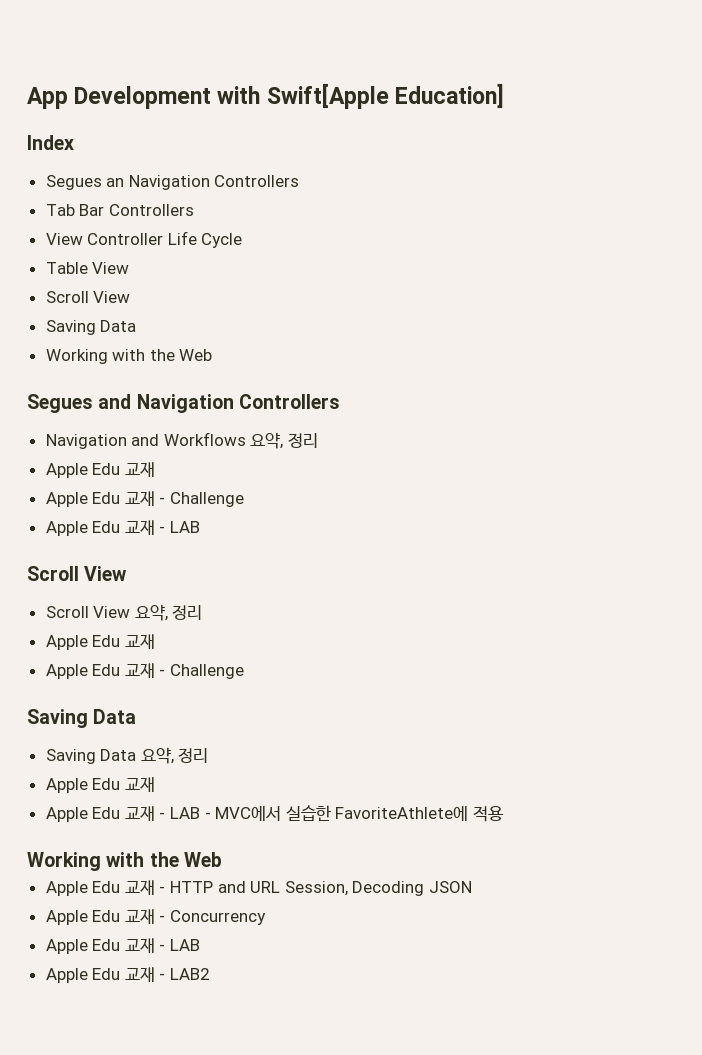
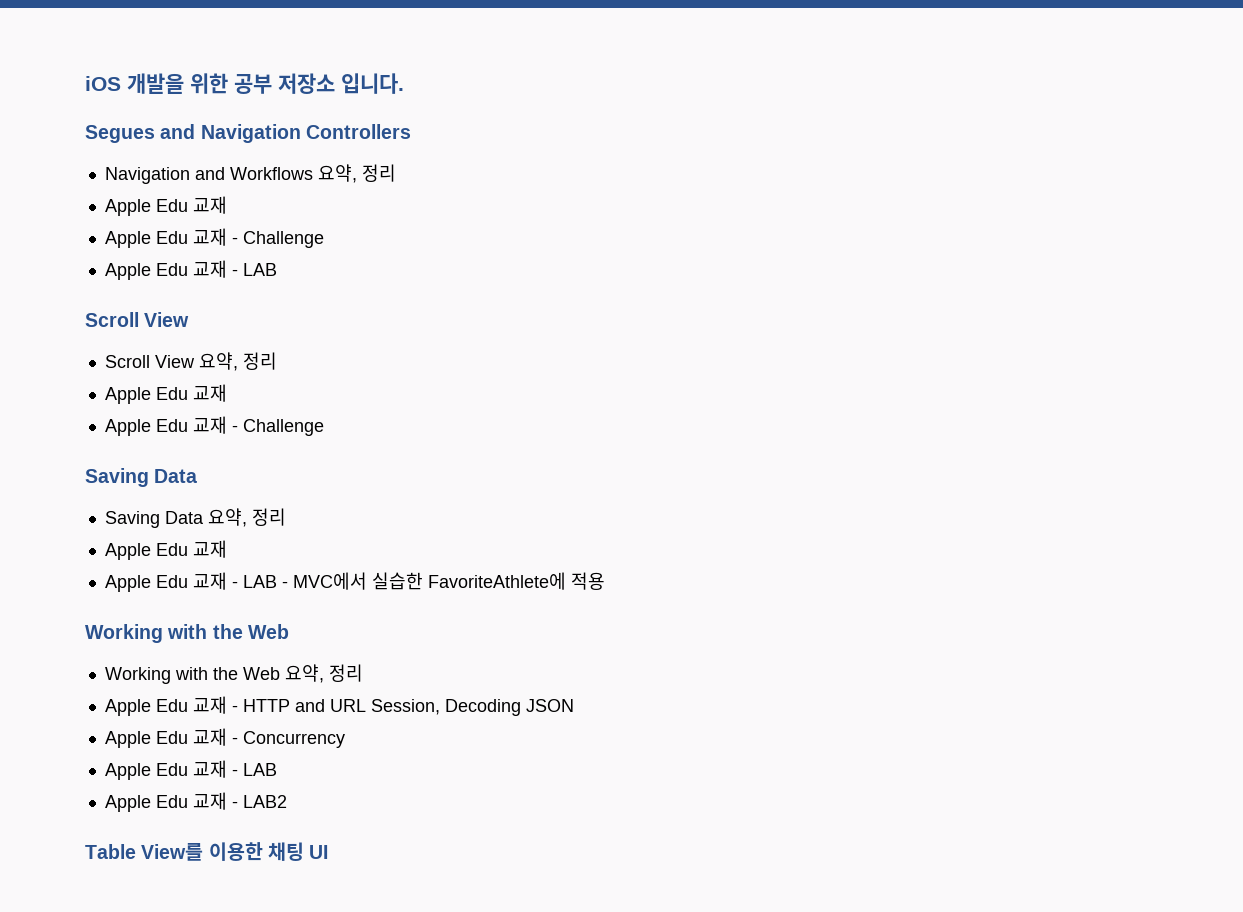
[27,84,504,109] [27,135,74,150] [45,175,300,190] [45,204,194,216] [45,231,243,248] [45,262,130,274] [45,291,131,303] [45,320,137,335] [45,349,213,364] App Development with Swift[Apple Education] // Index // Segues an Navigation Controllers // Tab Bar Controllers // View Controller Life Cycle // Table View // Scroll View // Saving Data // Working with the Web -> [85,73,404,94] iOS 개발을 위한 공부 저장소 입니다.
(222, 859) none -> [104,664,363,684] // Working with the Web 요약, 정리
(211, 974) none -> [85,842,329,861] // Table View를 이용한 채팅 UI

